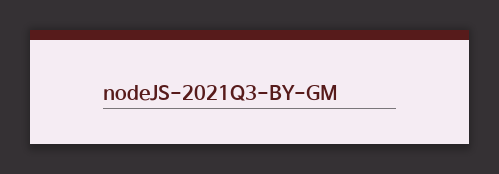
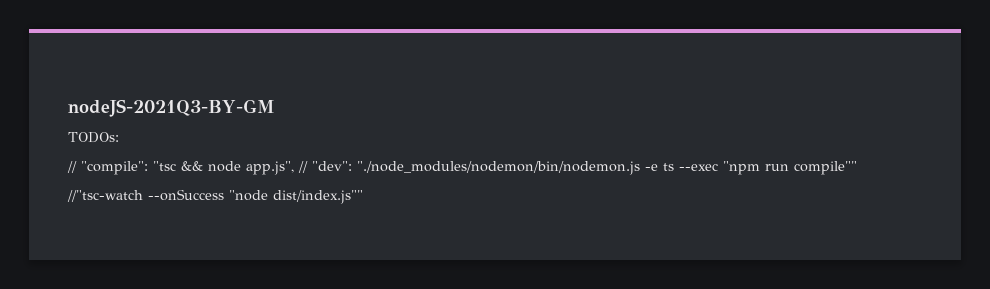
(338, 93) none -> [68,132,119,143] [67,161,857,175] [67,189,363,204] // TODOs: // // "compile": "tsc && node app.js", // "dev": "./node_modules/nodemon/bin/nodemon.js -e ts --exec "npm run compile"" // //"tsc-watch --onSuccess "node dist/index.js""

